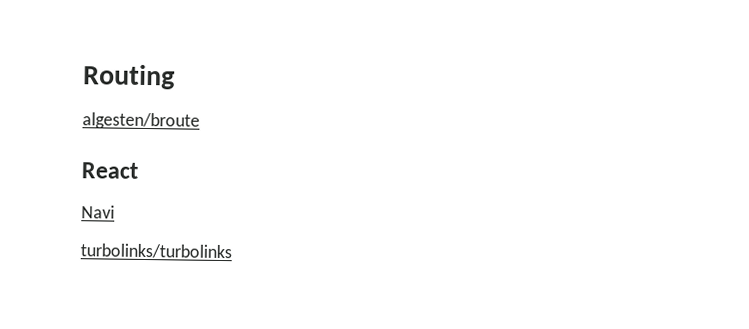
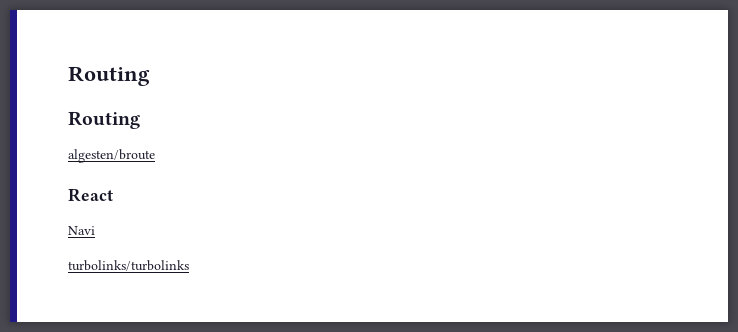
[82,64,175,90] Routing -> [68,66,150,86] [68,111,140,129] Routing // Routing

